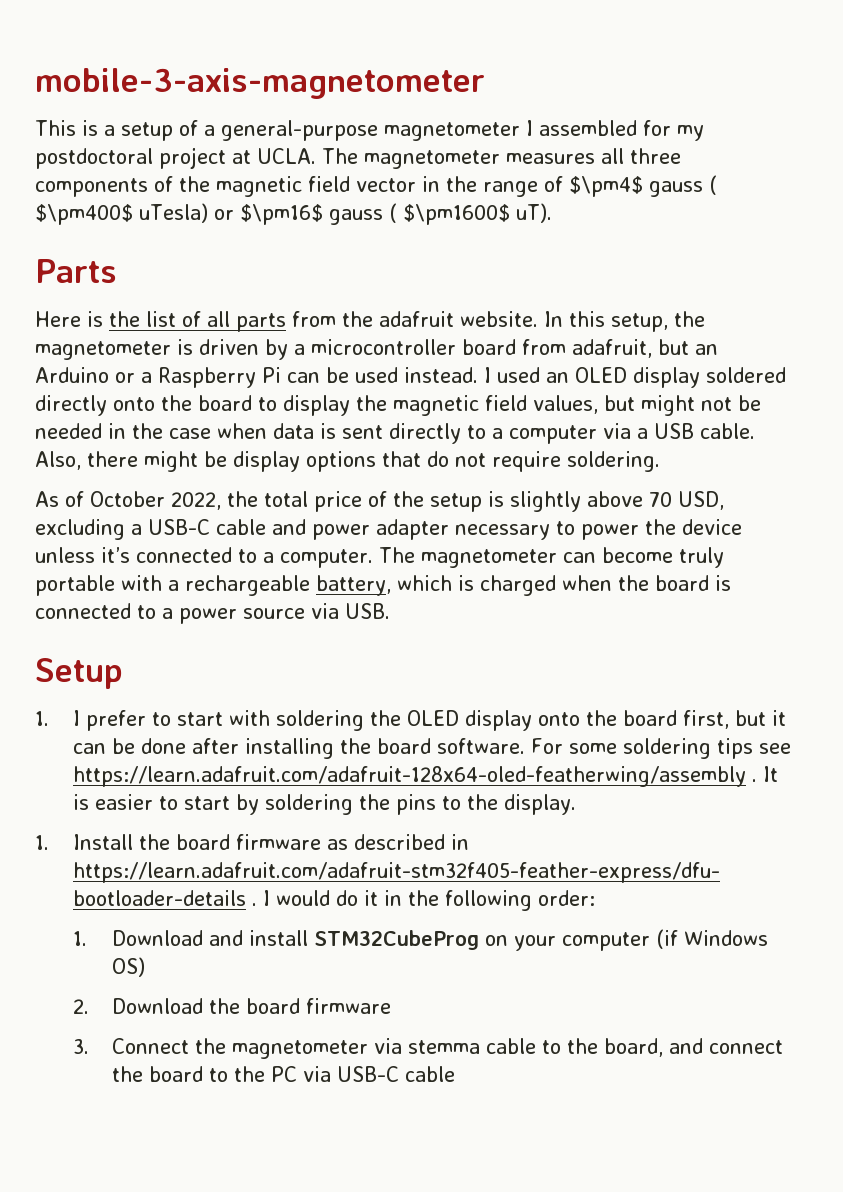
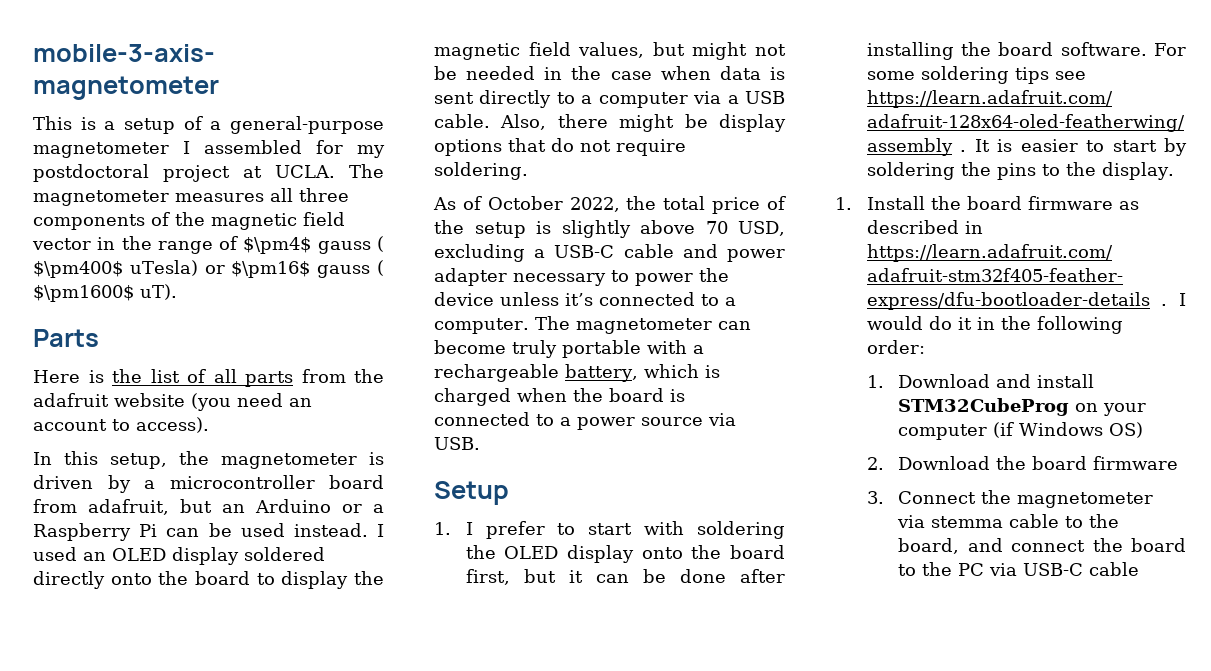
[460,311,538,327] website. -> [114,393,312,411] [33,417,209,433] website (you need an account to access). //

